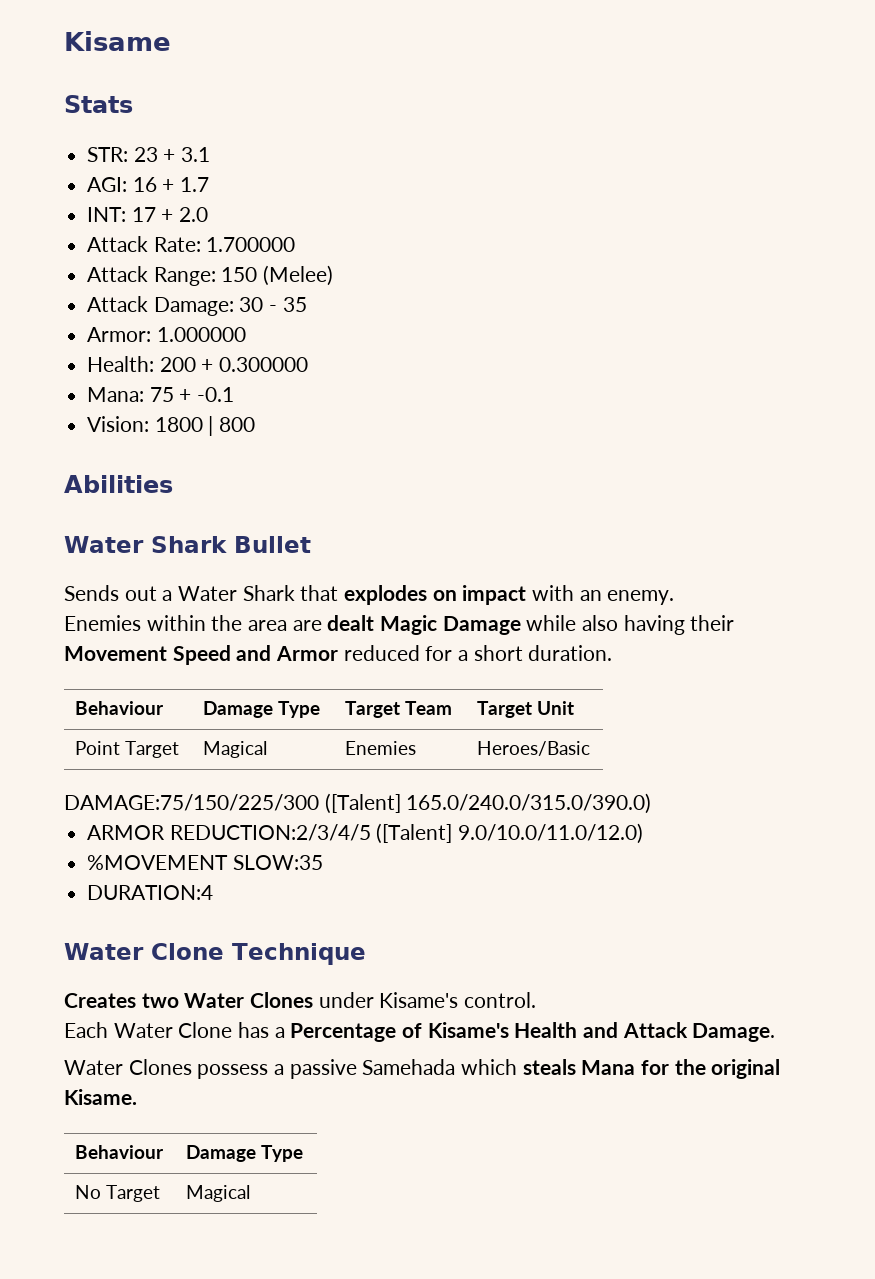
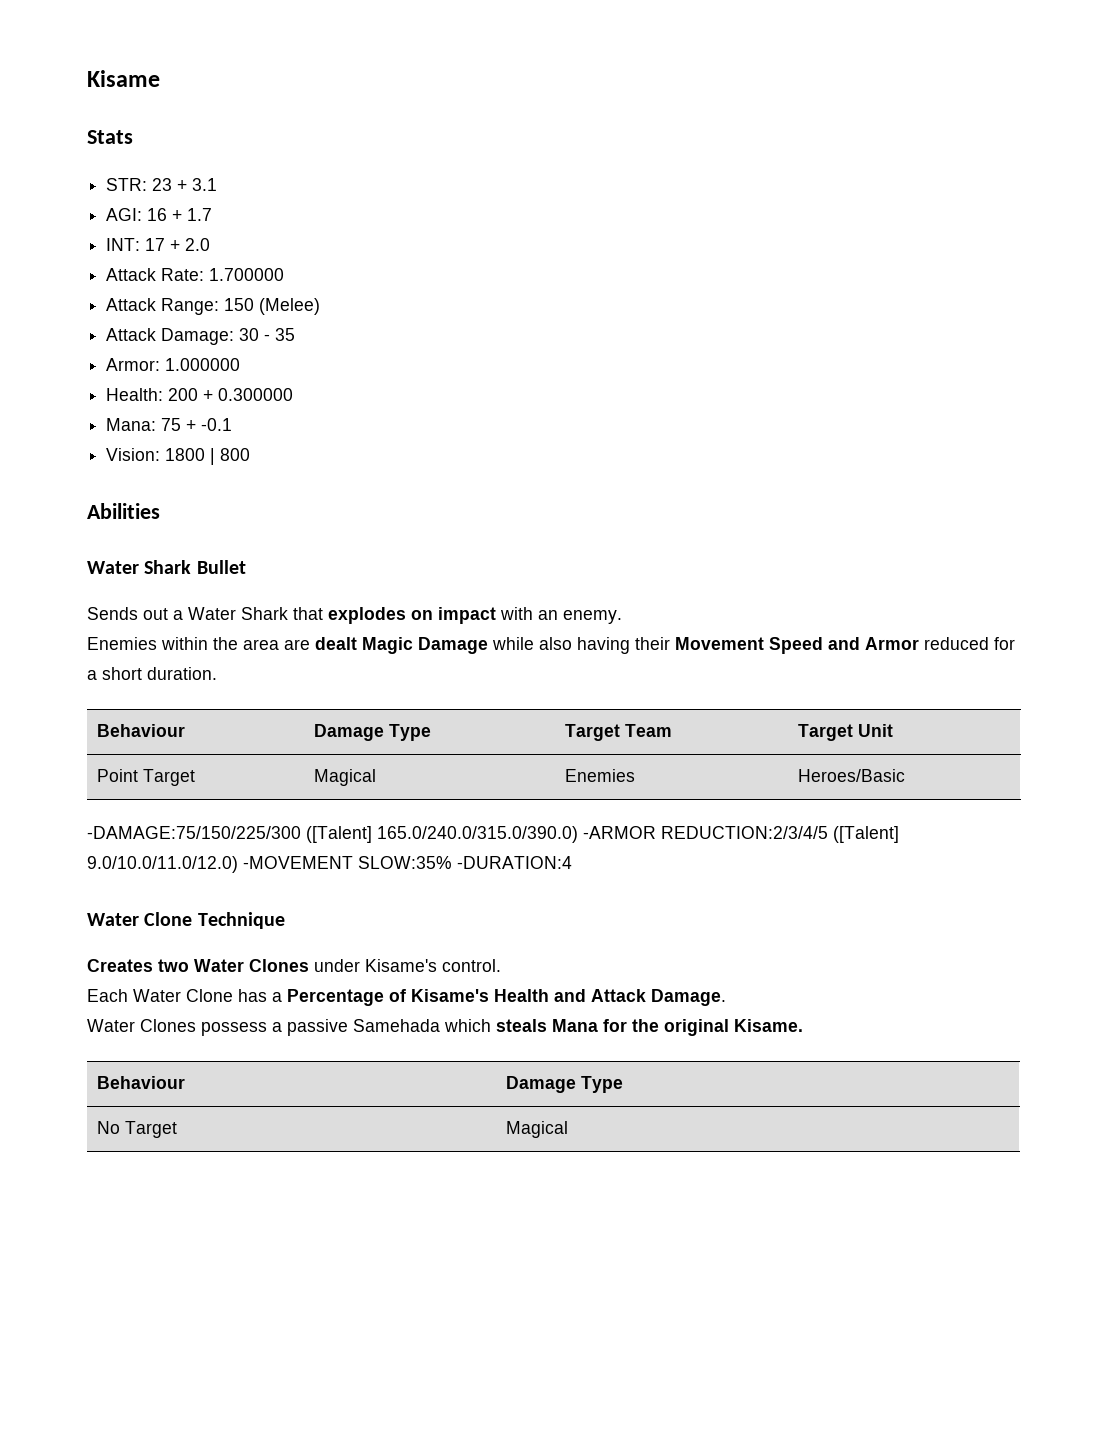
[64,794,319,811] DAMAGE:75/150/225/300 -> [87,826,301,839] -DAMAGE:75/150/225/300
[87,825,166,840] // ARMOR -> [583,826,656,839] -ARMOR
[87,855,323,870] [87,885,214,900] // %MOVEMENT SLOW:35 // DURATION:4 -> [243,856,572,869] -MOVEMENT SLOW:35% -DURATION:4

